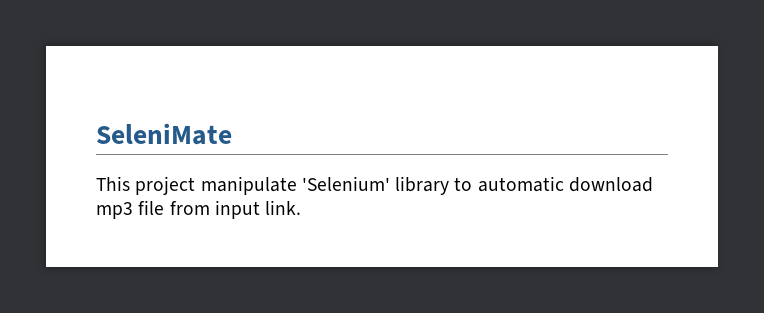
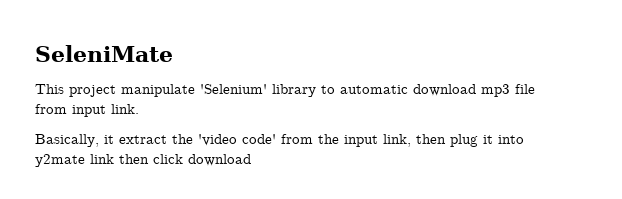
(302, 207) none -> [35,134,524,147] [35,154,251,167] // Basically, it extract the 'video code' from the input link, then plug it into y2mate link then click download

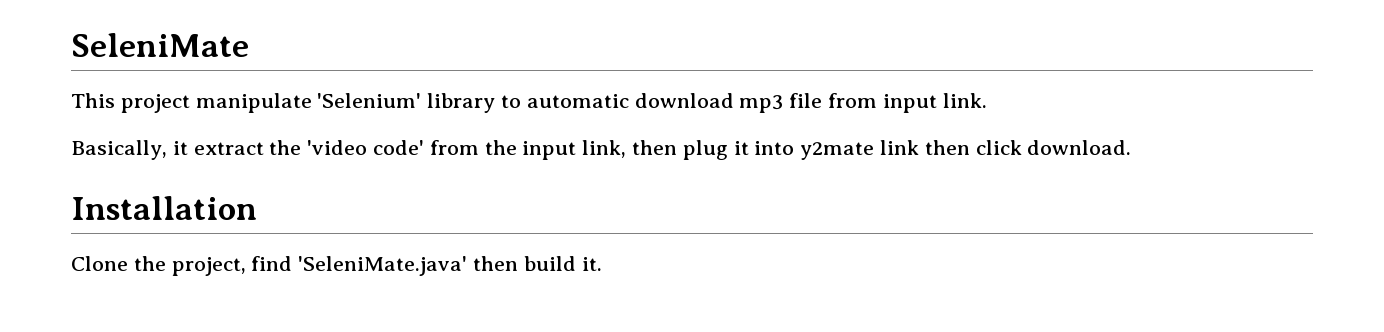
[188,154,251,166] download -> [1027,140,1132,155] [71,196,257,220] [71,256,602,276] download. // Installation // Clone the project, find 'SeleniMate.java' then build it.

